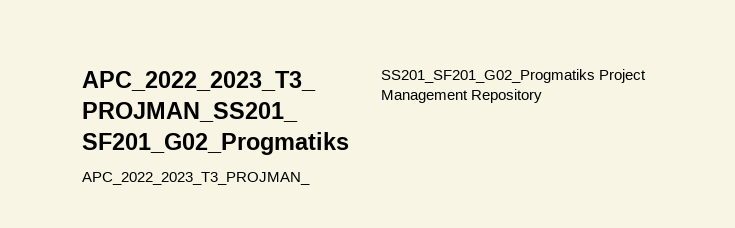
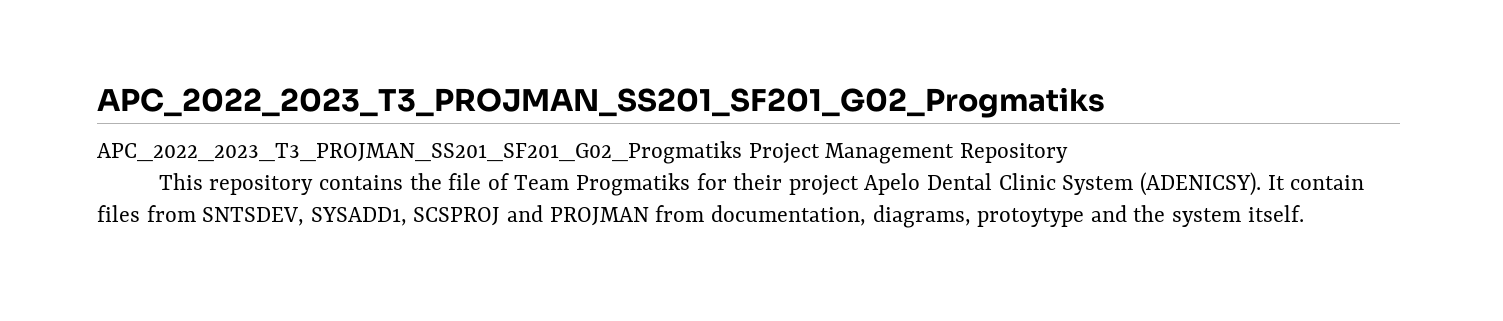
(543, 96) none -> [158,172,1365,196] [97,205,1304,228] // This repository contains the file of Team Progmatiks for their project Apelo Dental Clinic System (ADENICSY). It contain files from SNTSDEV, SYSADD1, SCSPROJ and PROJMAN from documentation, diagrams, protoytype and the system itself.

